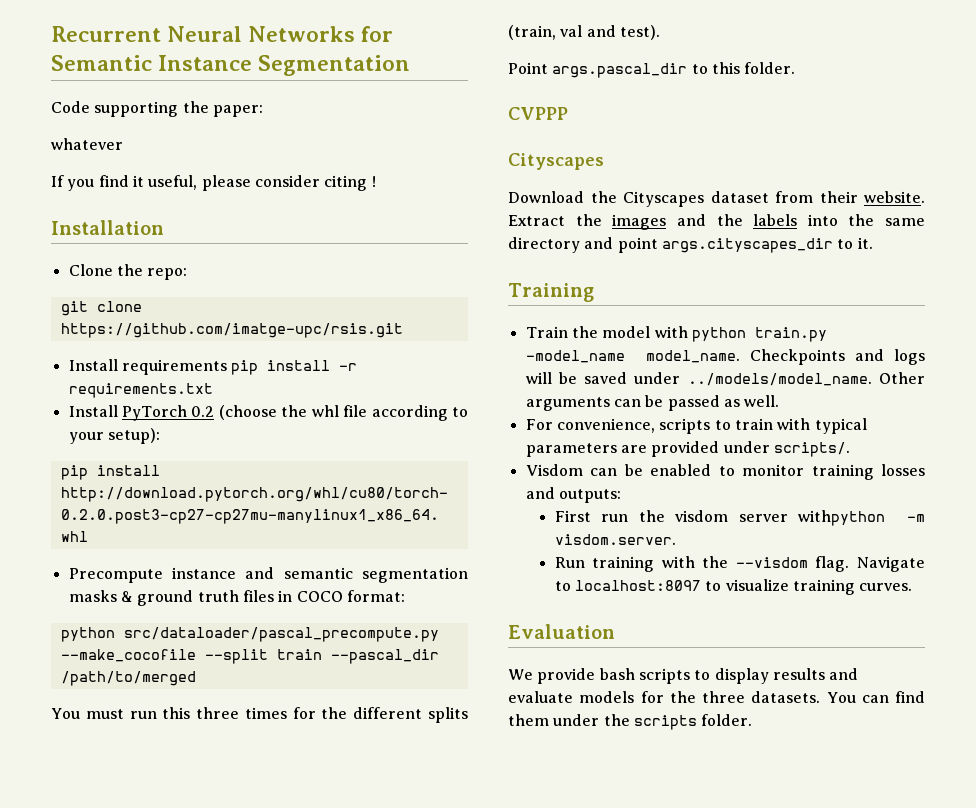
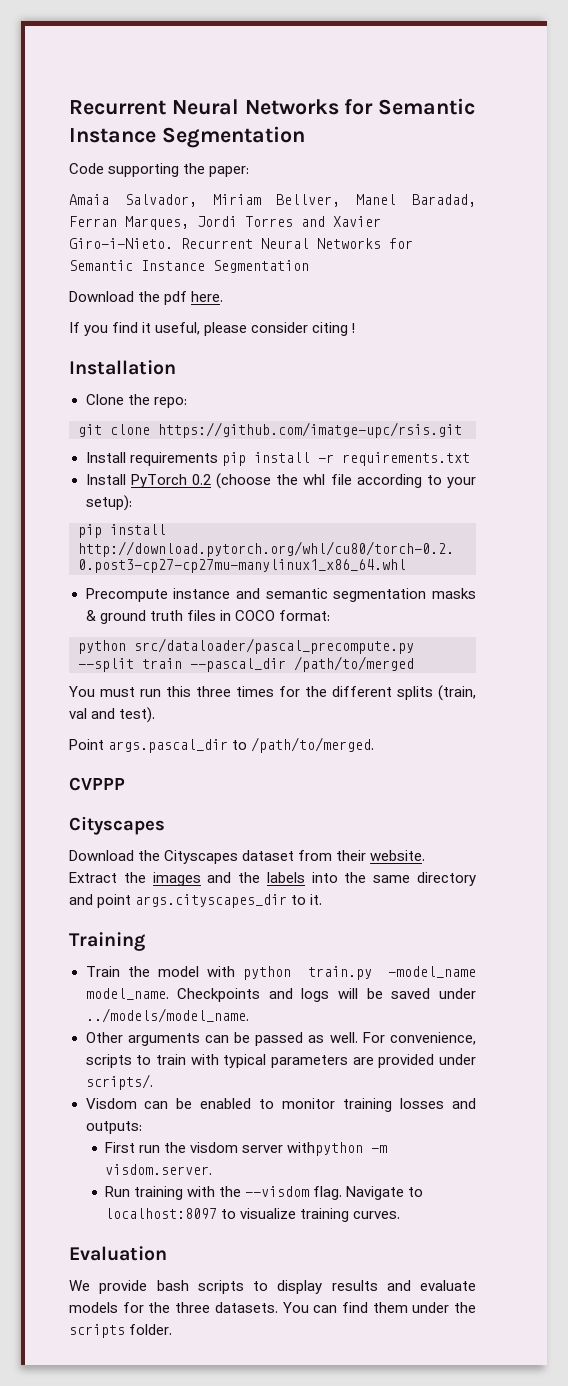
[51,138,123,150] whatever -> [69,194,476,207] [69,216,381,230] [69,238,413,249] [69,260,309,273] [69,291,224,305] Amaia Salvador, Miriam Bellver, Manel Baradad, Ferran Marques, Jordi Torres and Xavier Giro-i-Nieto. Recurrent Neural Networks for Semantic Instance Segmentation // Download the pdf here.
[60,649,196,662] --make_cocofile -> (414, 646) none
[711,62,796,74] this folder. -> [251,737,375,753] /path/to/merged.
(872, 379) none -> (249, 1015) //
(780, 401) // -> (358, 1037) none

